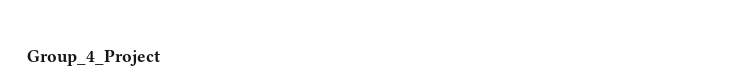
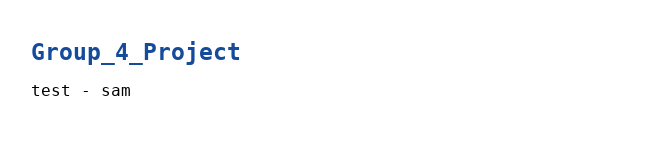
(160, 57) none -> [31,85,131,96] // test - sam

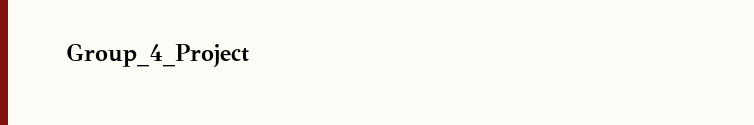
[31,85,131,96] // test - sam -> (249, 55) none

